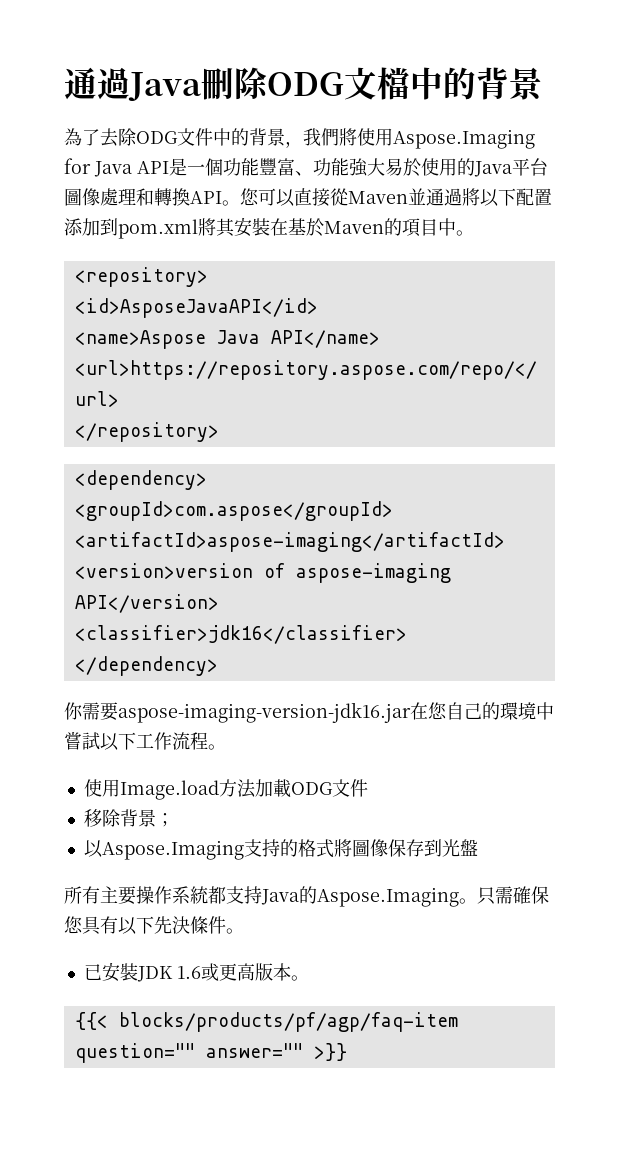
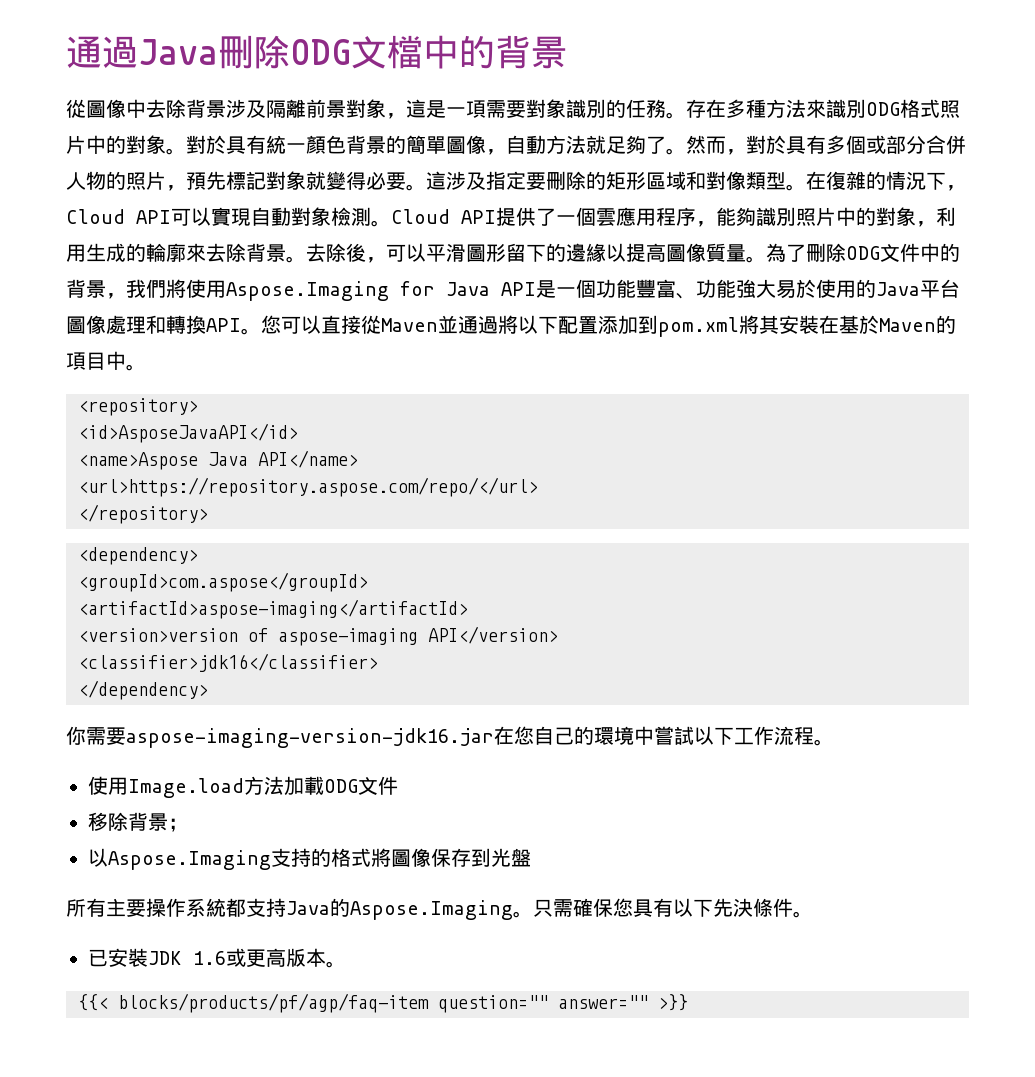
[64,128,118,147] 為了去 -> [66,99,960,119] [66,135,966,155] [66,171,966,191] [66,207,956,227] [66,243,826,263] 從圖像中去除背景涉及隔離前景對象，這是一項需要對象識別的任務。存在多種方法來識別ODG格式照片中的對象。對於具有統一顏色背景的簡單圖像，自動方法就足夠了。然而，對於具有多個或部分合併人物的照片，預先標記對象就變得必要。這涉及指定要刪除的矩形區域和對像類型。在復雜的情況下，Cloud API可以實現自動對象檢測。Cloud API提供了一個雲應用程序，能夠識別照片中的對象，利用生成的輪廓來去除背景。去除後，可以平滑圖形留下的邊緣以提高圖像質量。為了刪

